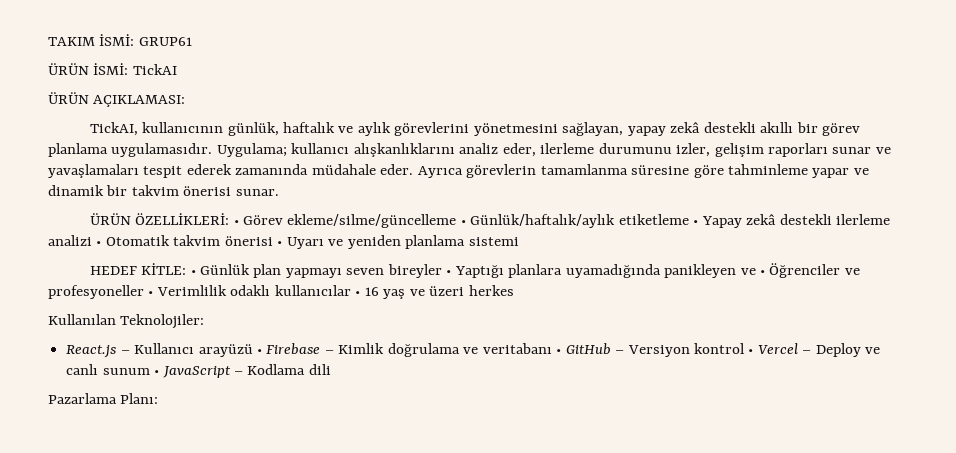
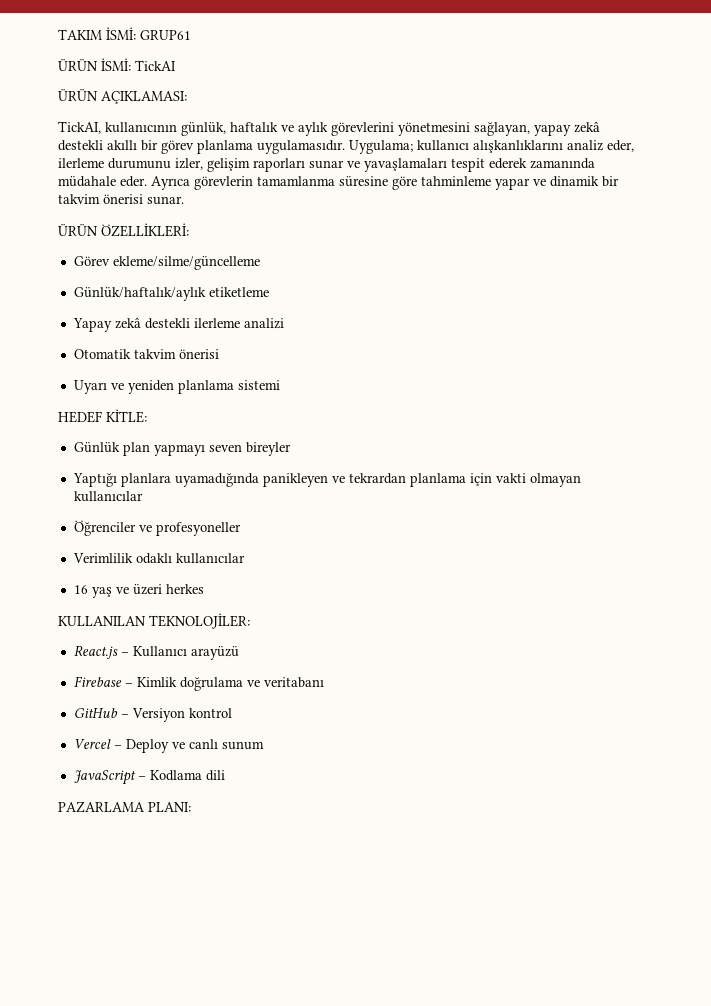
[233,220,239,225] • -> (189, 230) //
[460,220,466,225] • -> (260, 263) //
[693,220,699,225] • -> (269, 292) //
[96,241,102,246] • -> (284, 323) //
[277,241,283,246] • -> (219, 354) //
[190,270,196,275] • -> (147, 416) //
[446,270,452,275] • -> (291, 449) //
[760,270,766,275] • -> [348,473,581,487] [73,491,143,502] tekrardan planlama için vakti olmayan kullanıcılar //
[148,291,154,296] • -> (241, 529) //
[355,291,361,296] • -> (245, 558) //
[48,314,205,329] Kullanılan Teknolojiler: -> [58,613,250,629] KULLANILAN TEKNOLOJİLER:
[256,349,262,354] • -> (239, 653) //
[556,349,562,354] • -> (324, 682) //
[748,349,754,354] • -> (232, 713) //
[154,370,160,375] • -> (264, 745) //
[48,393,159,404] Pazarlama Planı: -> [58,801,191,813] PAZARLAMA PLANI:

